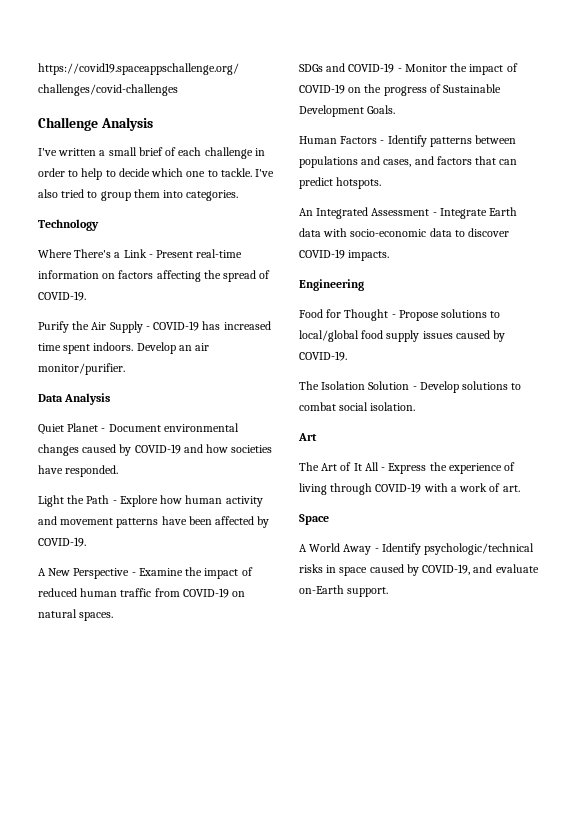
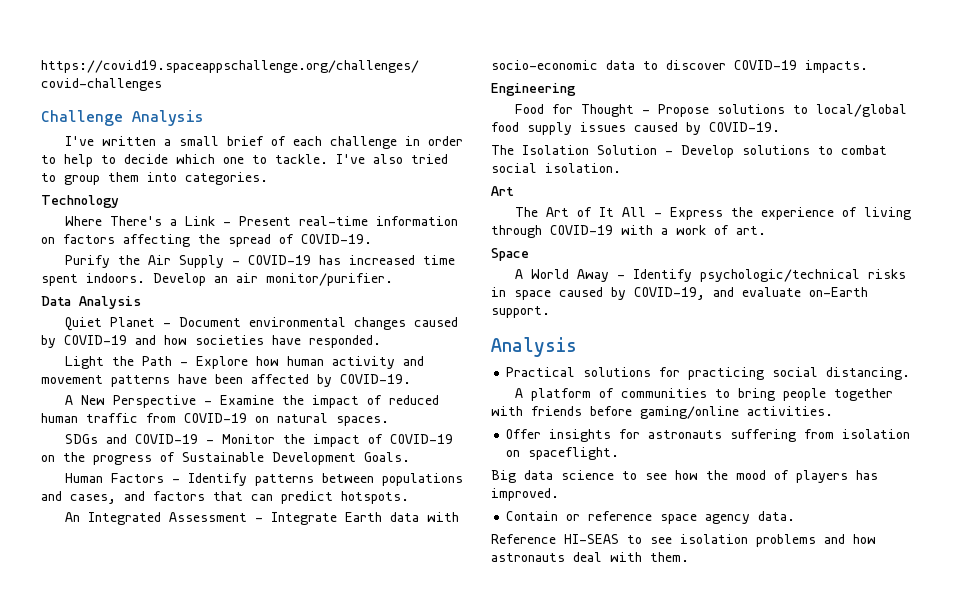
(389, 592) none -> [491,337,577,357] [506,367,911,380] [514,388,893,401] [491,406,833,419] [506,429,911,442] [506,447,620,460] [491,470,878,483] [491,488,559,501] [506,511,796,524] [491,534,876,547] [491,552,689,562] // Analysis // Practical solutions for practicing social distancing. // A platform of communities to bring people together with friends before gaming/online activities. // Offer insights for astronauts suffering from isolation on spaceflight. // Big data science to see how the mood of players has improved. // Contain or reference space agency data. // Reference HI-SEAS to see isolation problems and how astronauts deal with them.

